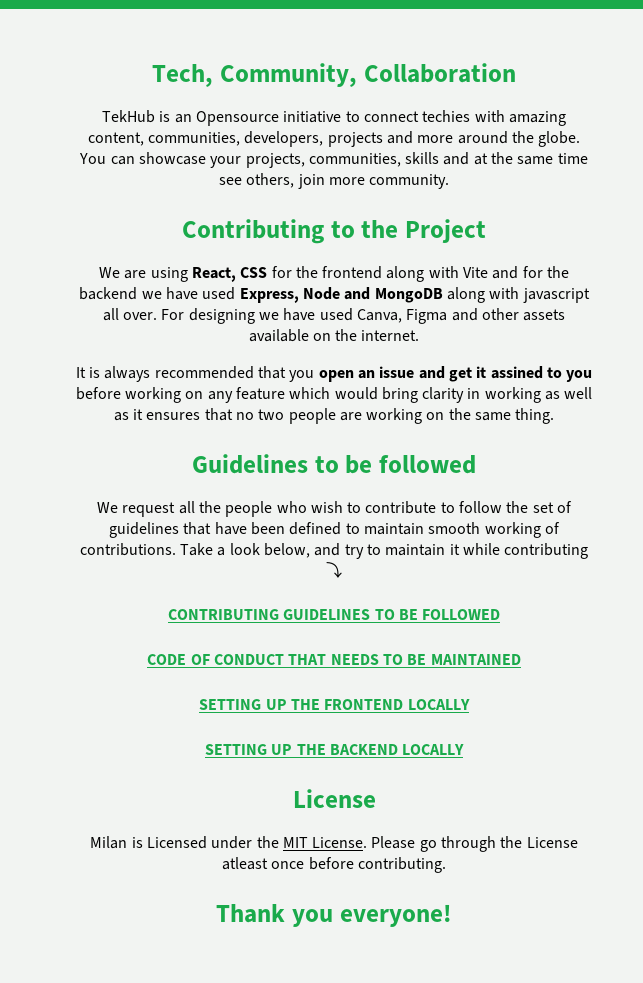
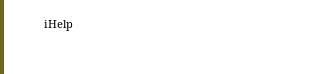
[152,63,516,87] [102,110,566,126] [87,131,581,147] [79,152,588,168] [218,173,450,189] [181,219,487,244] [98,266,570,282] [79,287,590,303] [102,308,566,324] [248,329,420,342] [75,366,593,382] [75,387,593,403] [113,408,555,424] [191,454,477,474] [96,501,573,517] [109,522,560,538] [79,543,589,559] [326,562,342,578] [167,609,501,620] [147,654,521,665] [199,699,470,710] [204,744,465,755] [292,789,376,808] [90,836,578,852] [222,857,446,873] [216,904,452,927] Tech, Community, Collaboration // TekHub is an Opensource initiative to connect techies with amazing content, communities, developers, projects and more around the globe. You can showcase your projects, communities, skills and at the same time see others, join more community. // Contributing to the Project // We are using React, CSS for the frontend along with Vite and for the backend we have used Express, Node and MongoDB along with javascript all over. For designing we have used Canva, Figma and other assets available on the internet. // It is always recommended that you open an issue and get it assined to you before working on any feature which would bring clarity in working as well as it ensures that no two people are working on the same thing. // Guidelines to be followed // We request all the people who wish to contribute to follow the set of guidelines that have been defined to maintain smooth working of contributions. Take a look below, and try to maintain it while contributing ⤵ // CONTRIBUTING GUIDELINES TO BE FOLLOWED // CODE OF CONDUCT THAT NEEDS TO BE MAINTAINED // SETTING UP THE FRONTEND LOCALLY // SETTING UP THE BACKEND LOCALLY // License // Milan is Licensed under the MIT License. Please go through the License atleast once before contributing. // Thank you everyone! -> [44,20,73,31] iHelp

